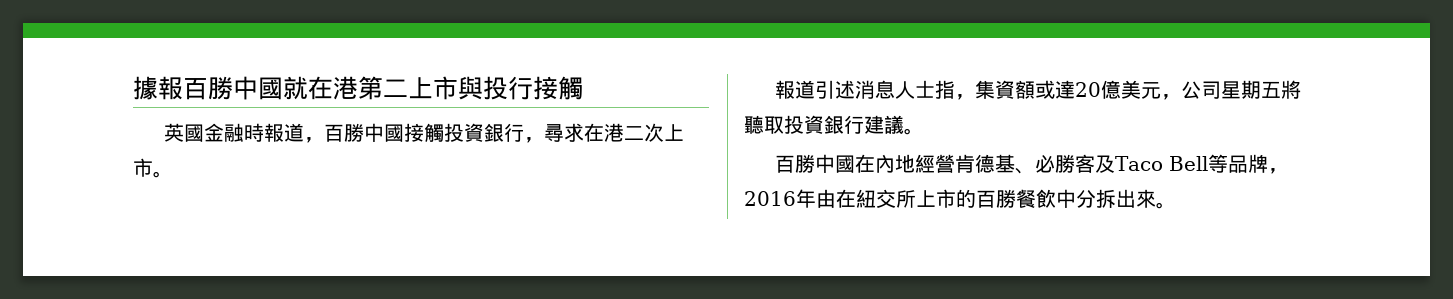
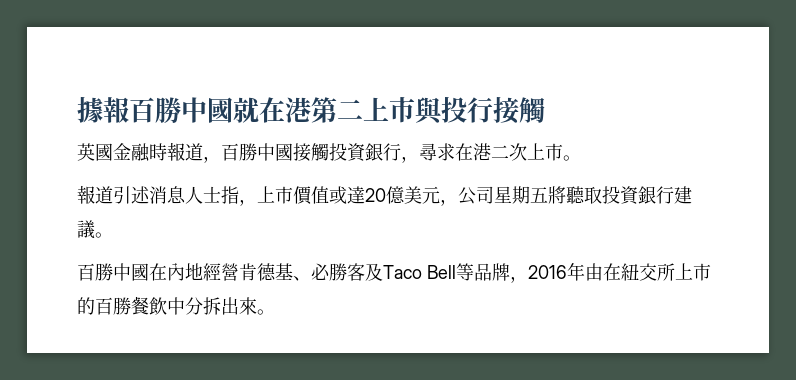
[974,80,1035,99] 集資額 -> [257,186,329,205] 上市價值

